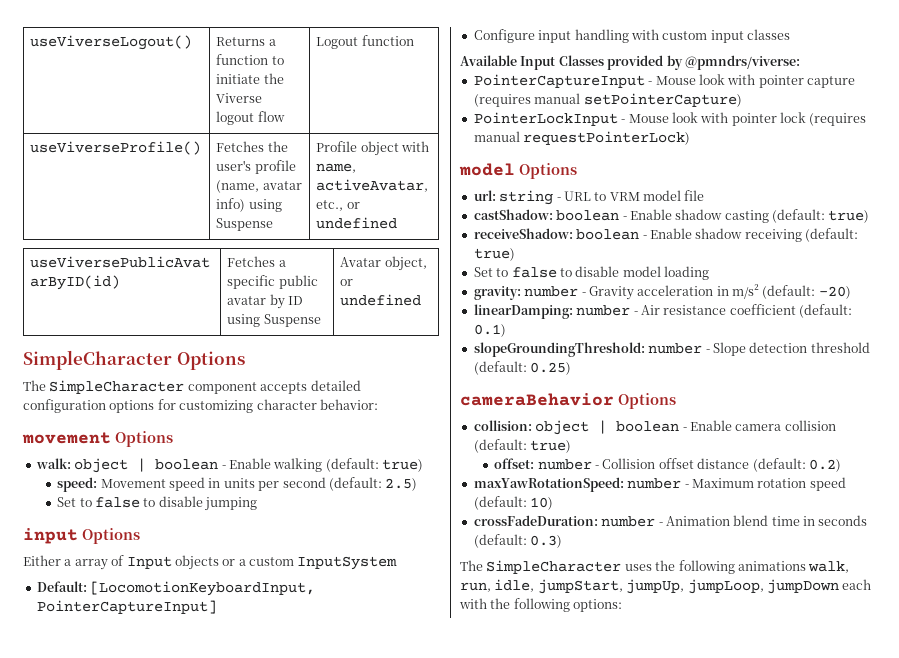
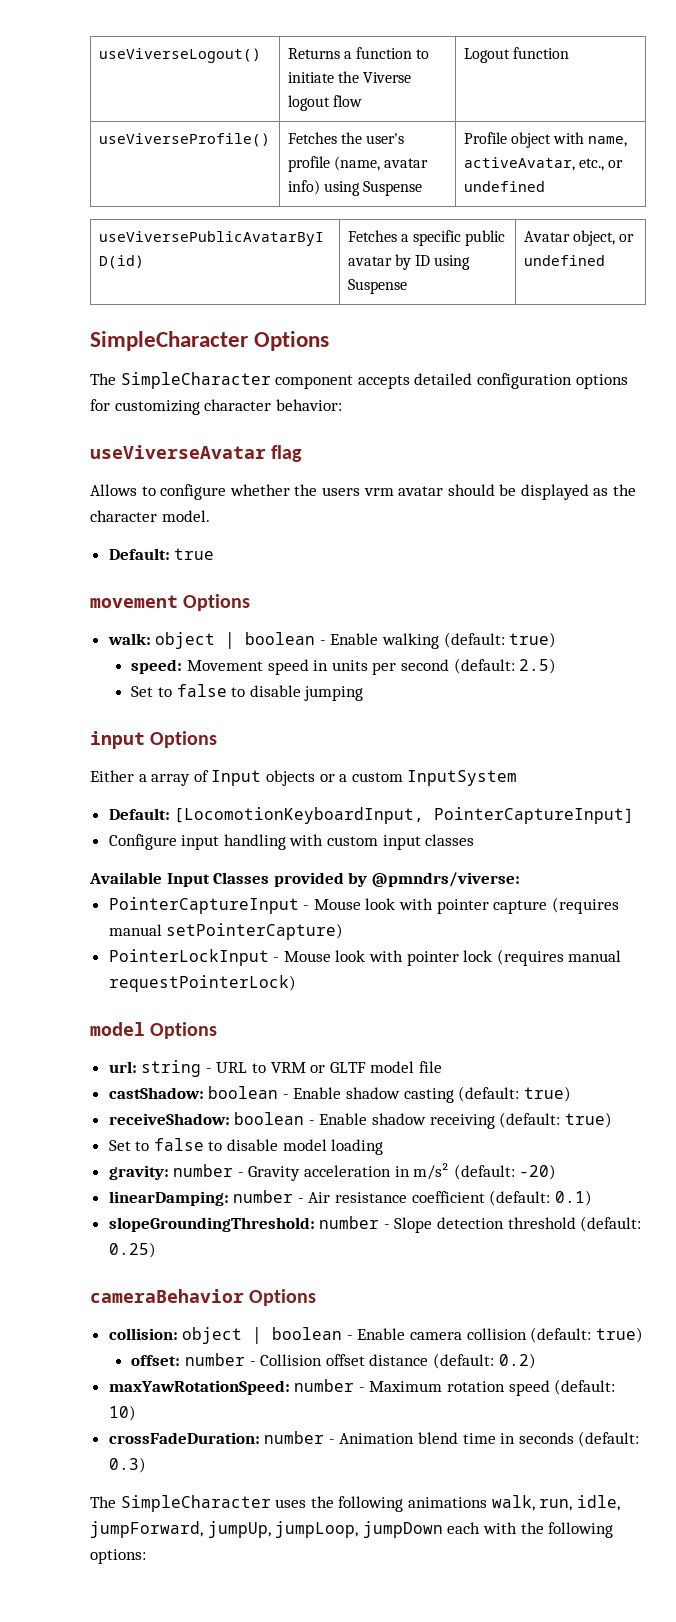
(378, 404) none -> [90,445,303,462] [90,484,637,500] [90,510,210,522] [108,548,215,560] // useViverseAvatar flag // Allows to configure whether the users vrm avatar should be displayed as the character model. // Default: true
(640, 196) none -> [310,1062,366,1073] or GLTF
[537,579,623,594] jumpStart, -> [90,1521,203,1538] jumpForward,

